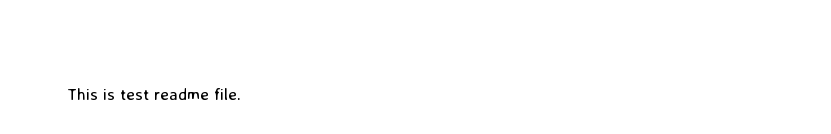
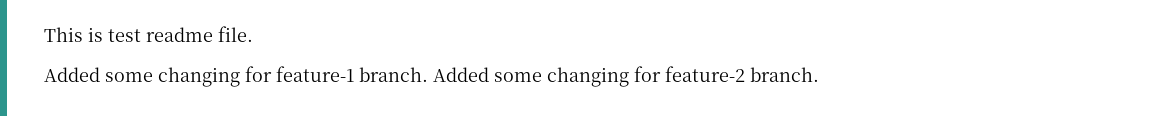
(241, 94) none -> [44,66,819,87] // Added some changing for feature-1 branch. Added some changing for feature-2 branch.

